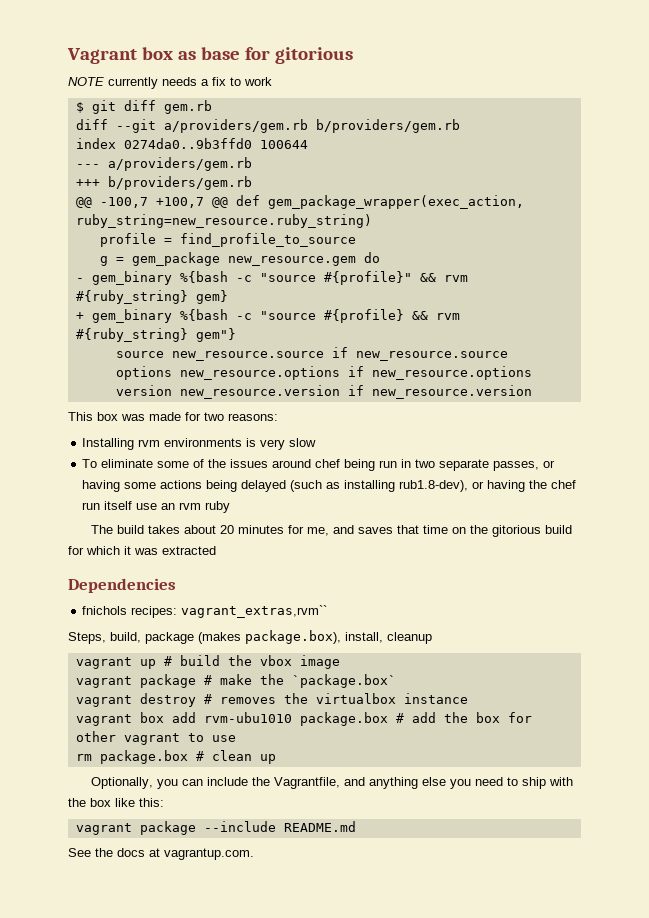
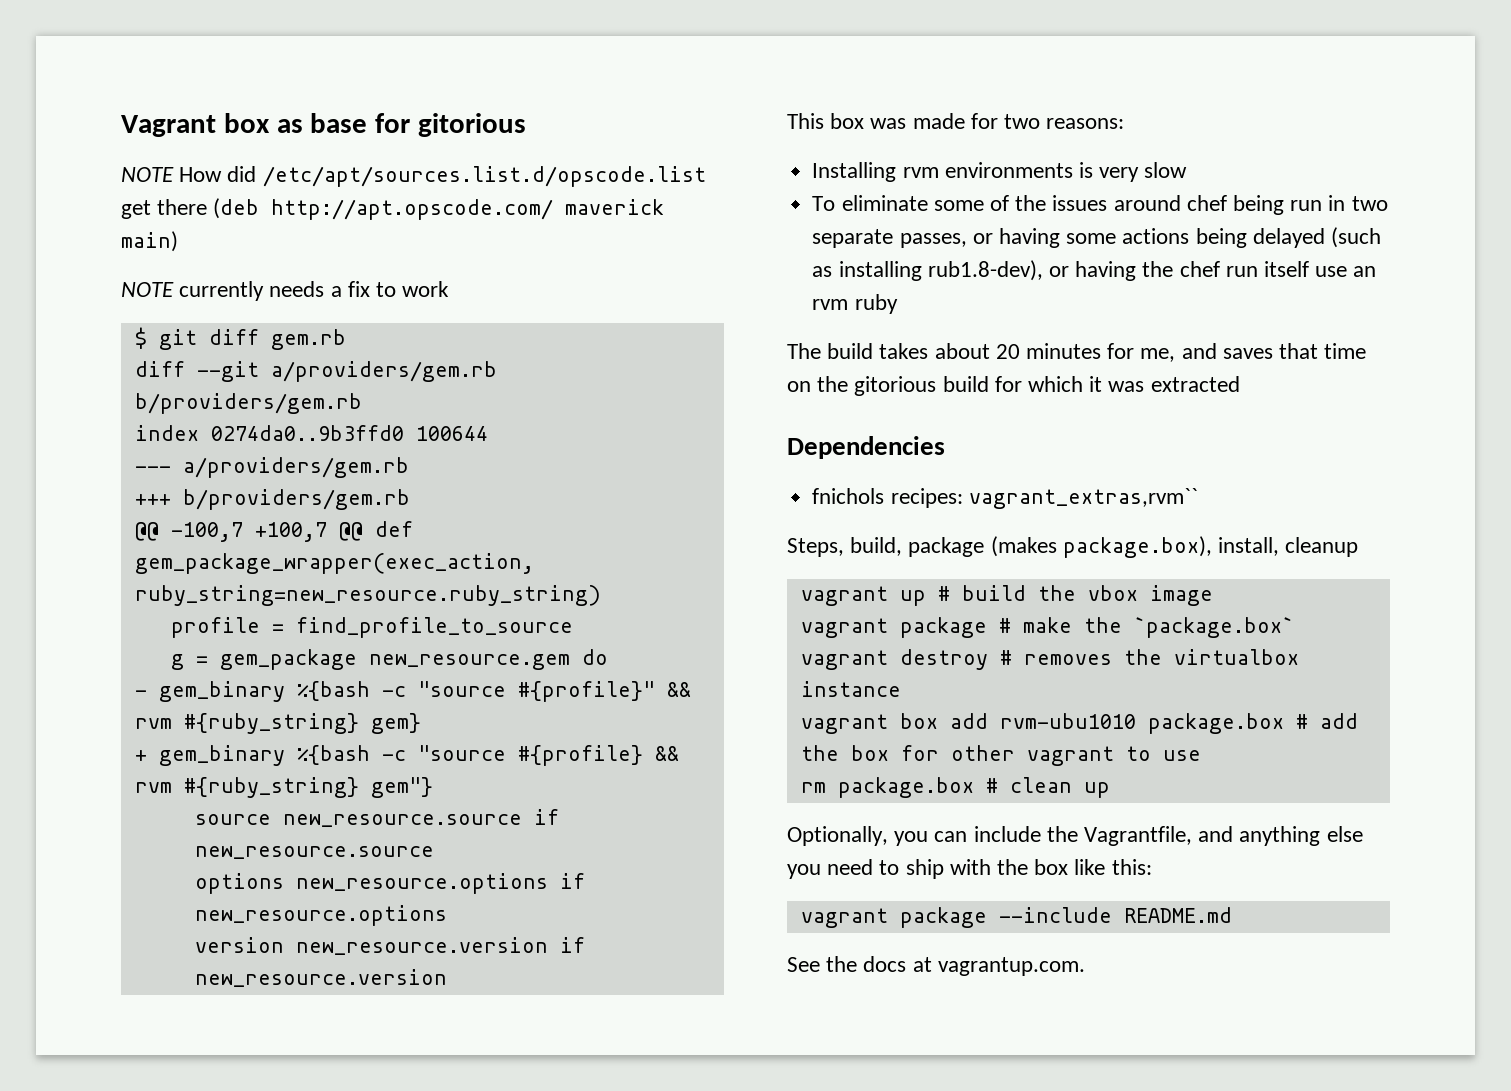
(353, 55) none -> [121,166,706,187] [121,198,665,220] [121,231,178,252] // NOTE How did /etc/apt/sources.list.d/opscode.list get there (deb http://apt.opscode.com/ maverick main)

